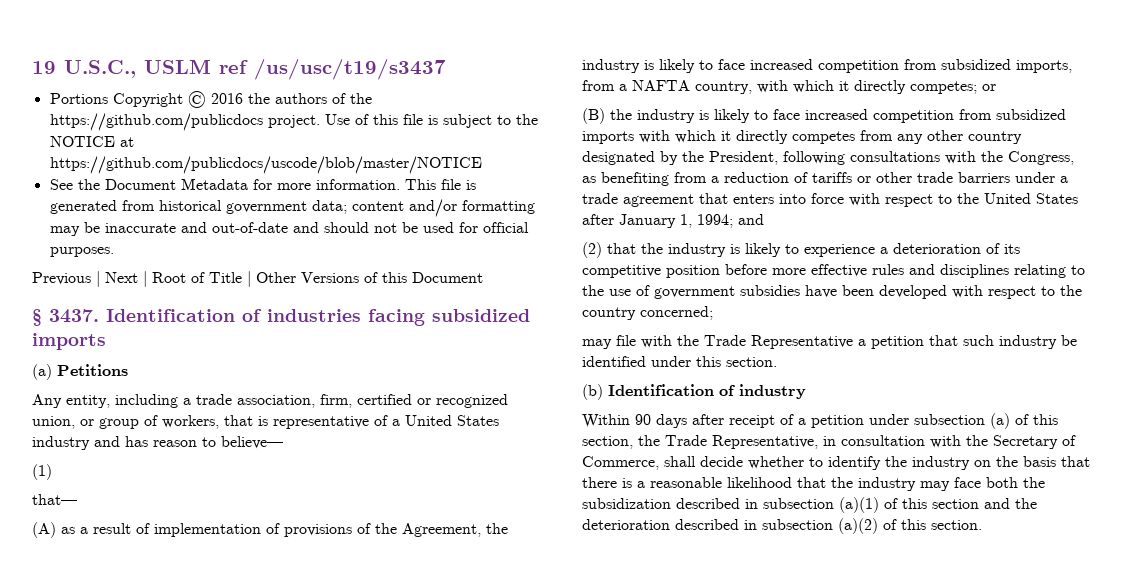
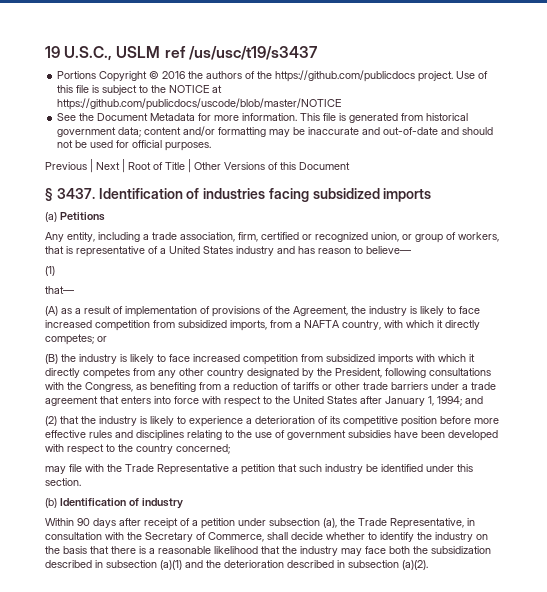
[990,413,1058,429] [582,436,633,449] (a) of this section, -> [323,518,337,528] (a),
[884,498,979,509] of this section -> (182, 565) none
[838,518,982,534] (a)(2) of this section. -> [402,560,428,570] (a)(2).

